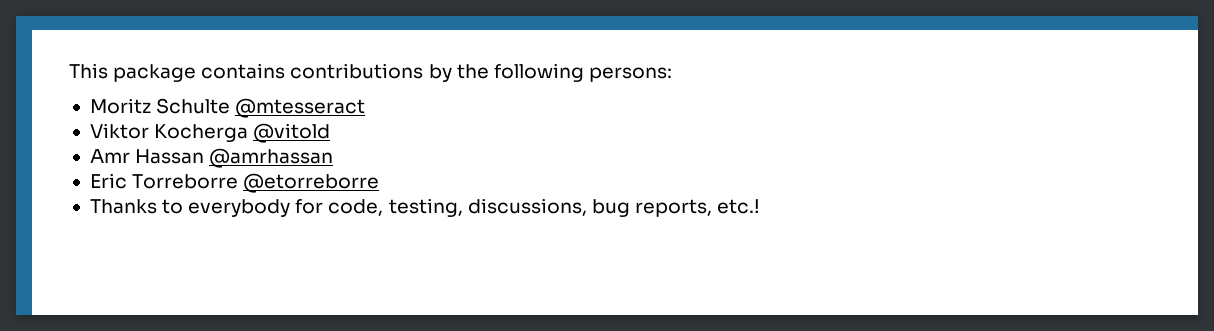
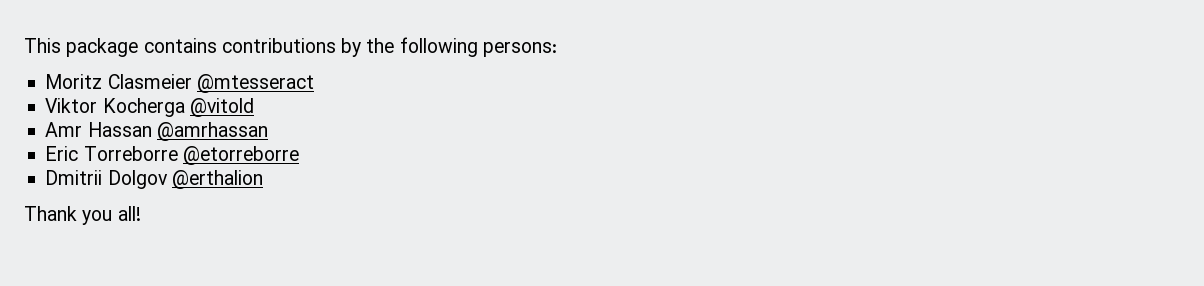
[156,98,231,114] Schulte -> [107,74,192,89] Clasmeier
[89,198,761,217] Thanks to everybody for code, testing, discussions, bug reports, etc.! -> [45,170,263,189] [24,206,141,225] Dmitrii Dolgov @erthalion // Thank you all!

